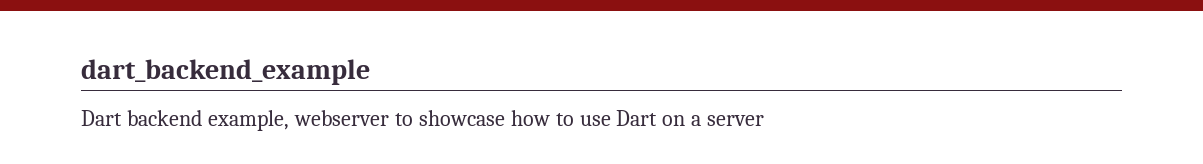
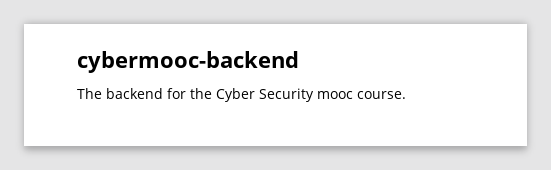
[81,59,370,85] [81,110,765,131] dart_backend_example // Dart backend example, webserver to showcase how to use Dart on a server -> [77,51,299,73] [77,88,406,102] cybermooc-backend // The backend for the Cyber Security mooc course.

